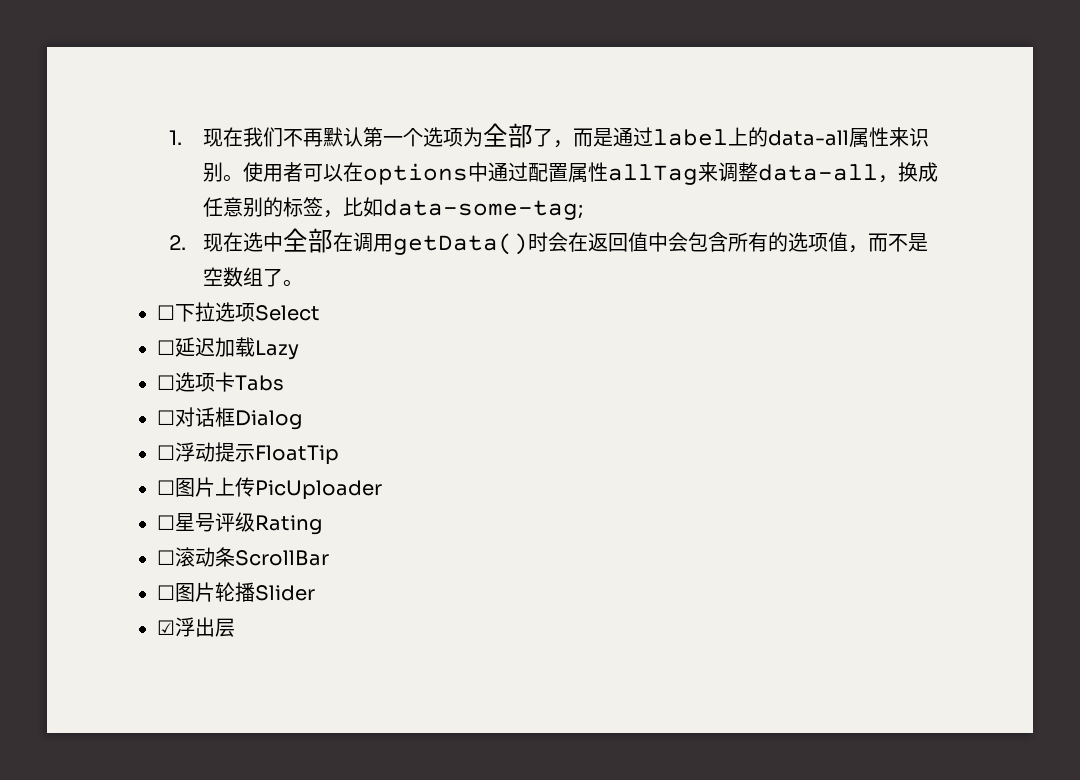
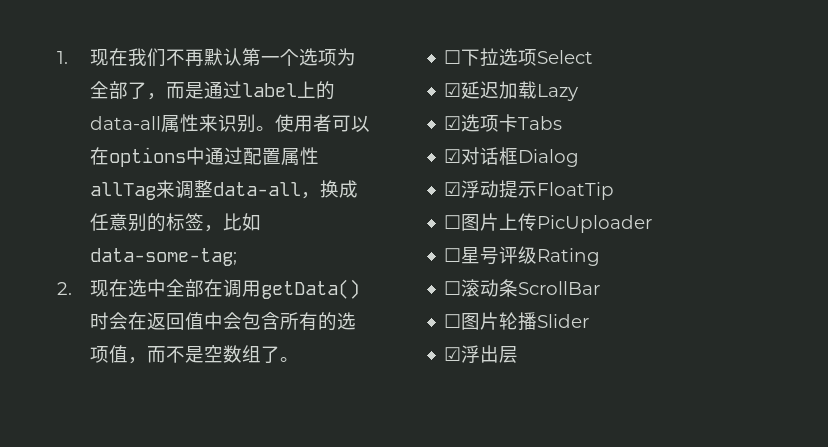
[157,340,175,355] ☐ -> [444,83,462,97] ☑
[157,375,175,390] ☐ -> [444,116,462,130] ☑
[157,410,175,425] ☐ -> [444,149,462,163] ☑
[157,445,175,460] ☐ -> [444,182,462,196] ☑

